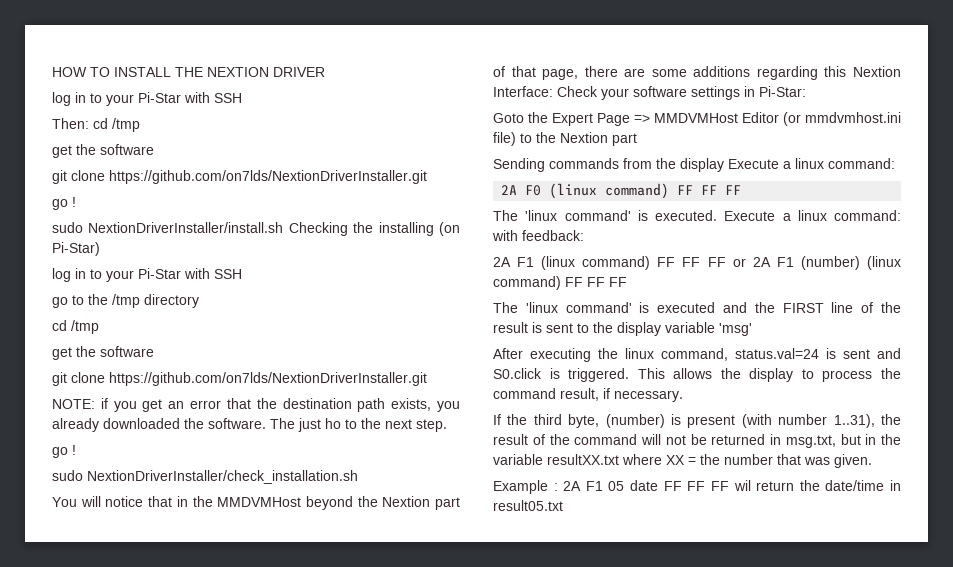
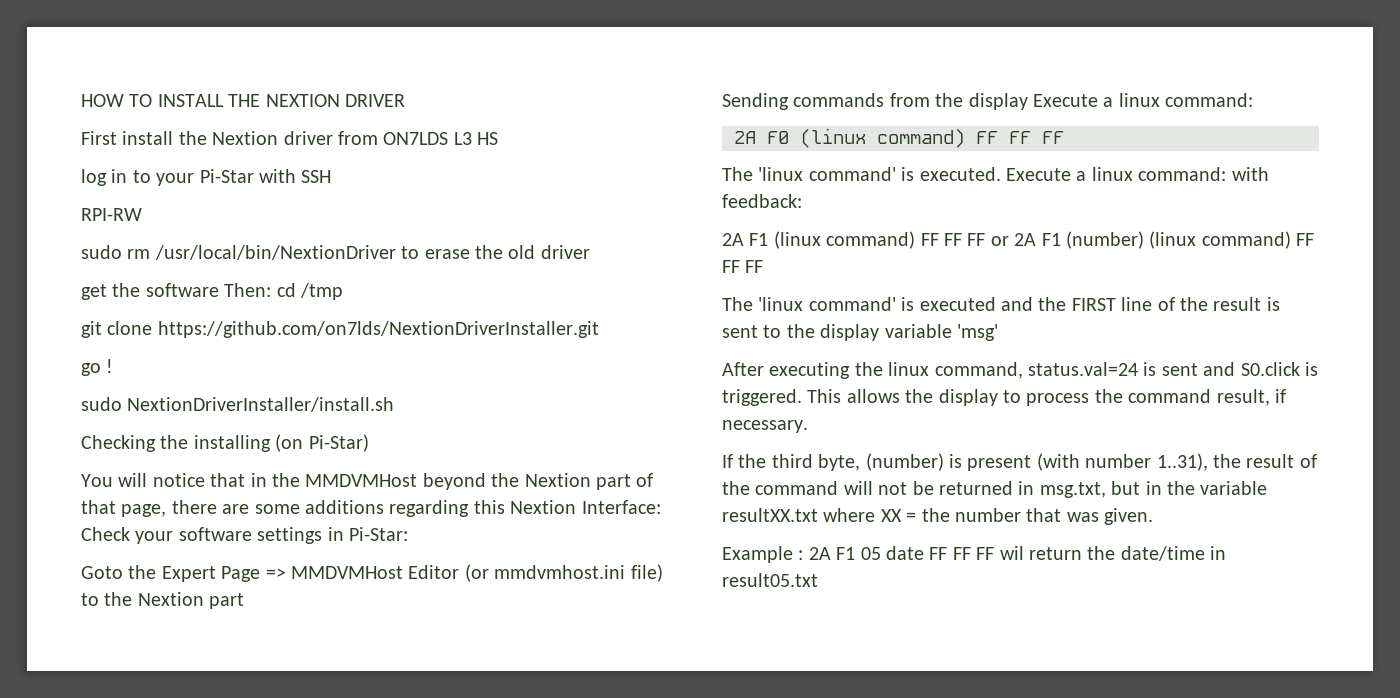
[52,92,242,106] [52,118,140,132] [52,144,154,158] // log in to your Pi-Star with SSH // Then: cd /tmp // get the software -> [81,131,499,145] [81,169,332,186] [81,208,142,221] [81,245,590,260] [81,283,343,300] // First install the Nextion driver from ON7LDS L3 HS // log in to your Pi-Star with SSH // RPI-RW // sudo rm /usr/local/bin/NextionDriver to erase the old driver // get the software Then: cd /tmp
(284, 227) none -> (395, 404) //
[52,268,242,282] [52,294,199,308] [52,320,99,334] [52,346,154,360] [52,372,427,386] [52,398,460,412] [52,418,447,432] [52,445,76,458] [52,470,358,484] // log in to your Pi-Star with SSH // go to the /tmp directory // cd /tmp // get the software // git clone https://github.com/on7lds/NextionDriverInstaller.git // NOTE: if you get an error that the destination path exists, you already downloaded the software. The just ho to the next step. // go ! // sudo NextionDriverInstaller/check_installation.sh -> (369, 443) none

